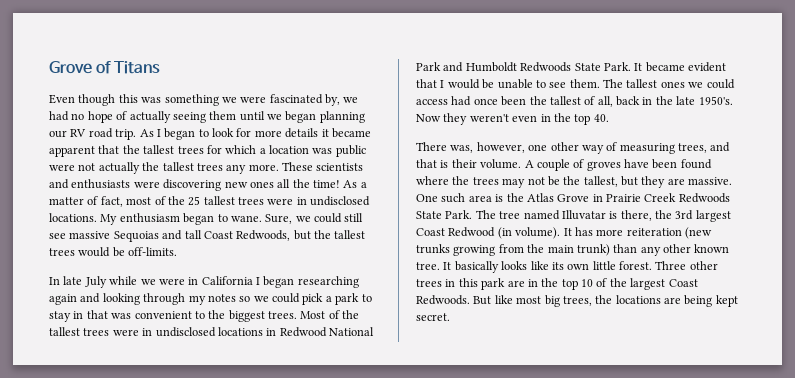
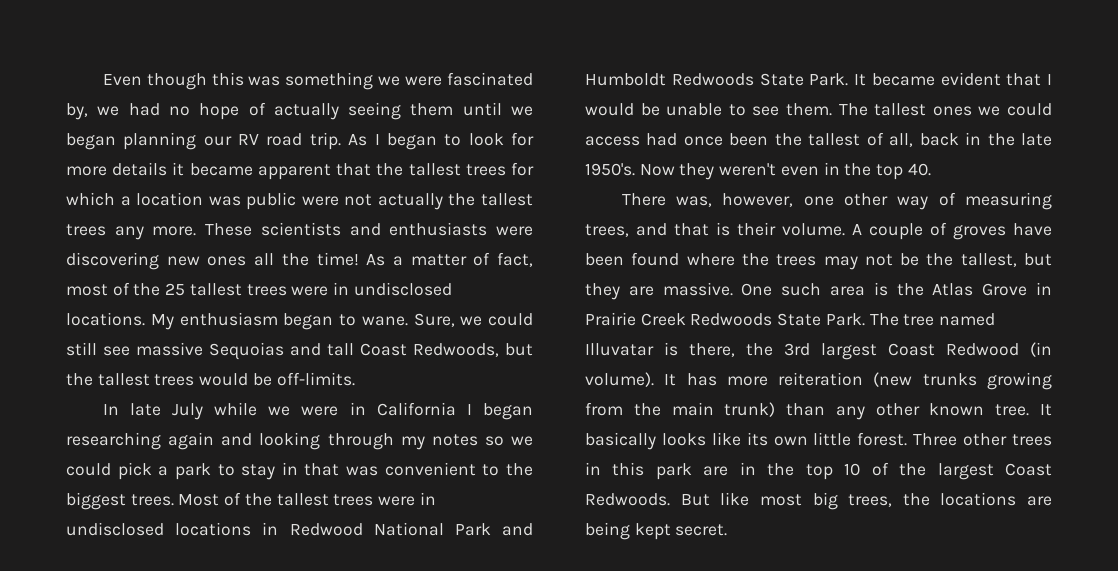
[49,61,161,74] Grove of Titans // -> (102, 80) none

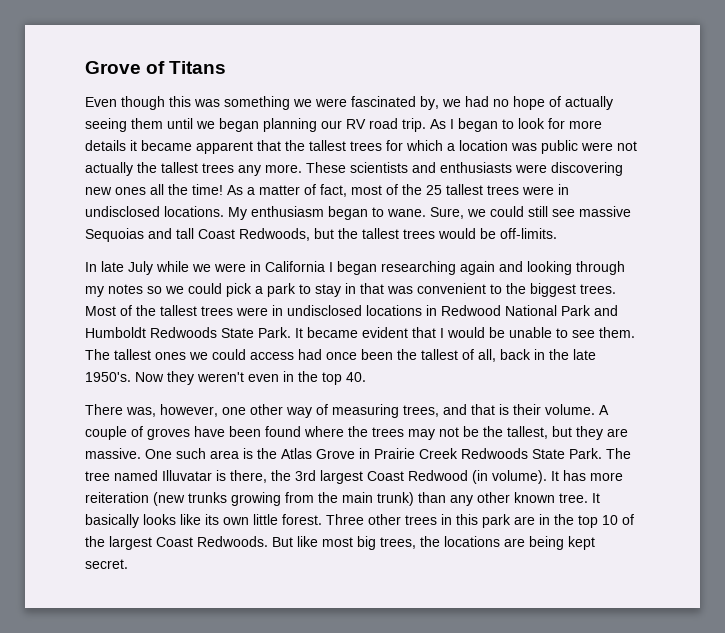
(102, 80) none -> [85,61,227,74] Grove of Titans //

